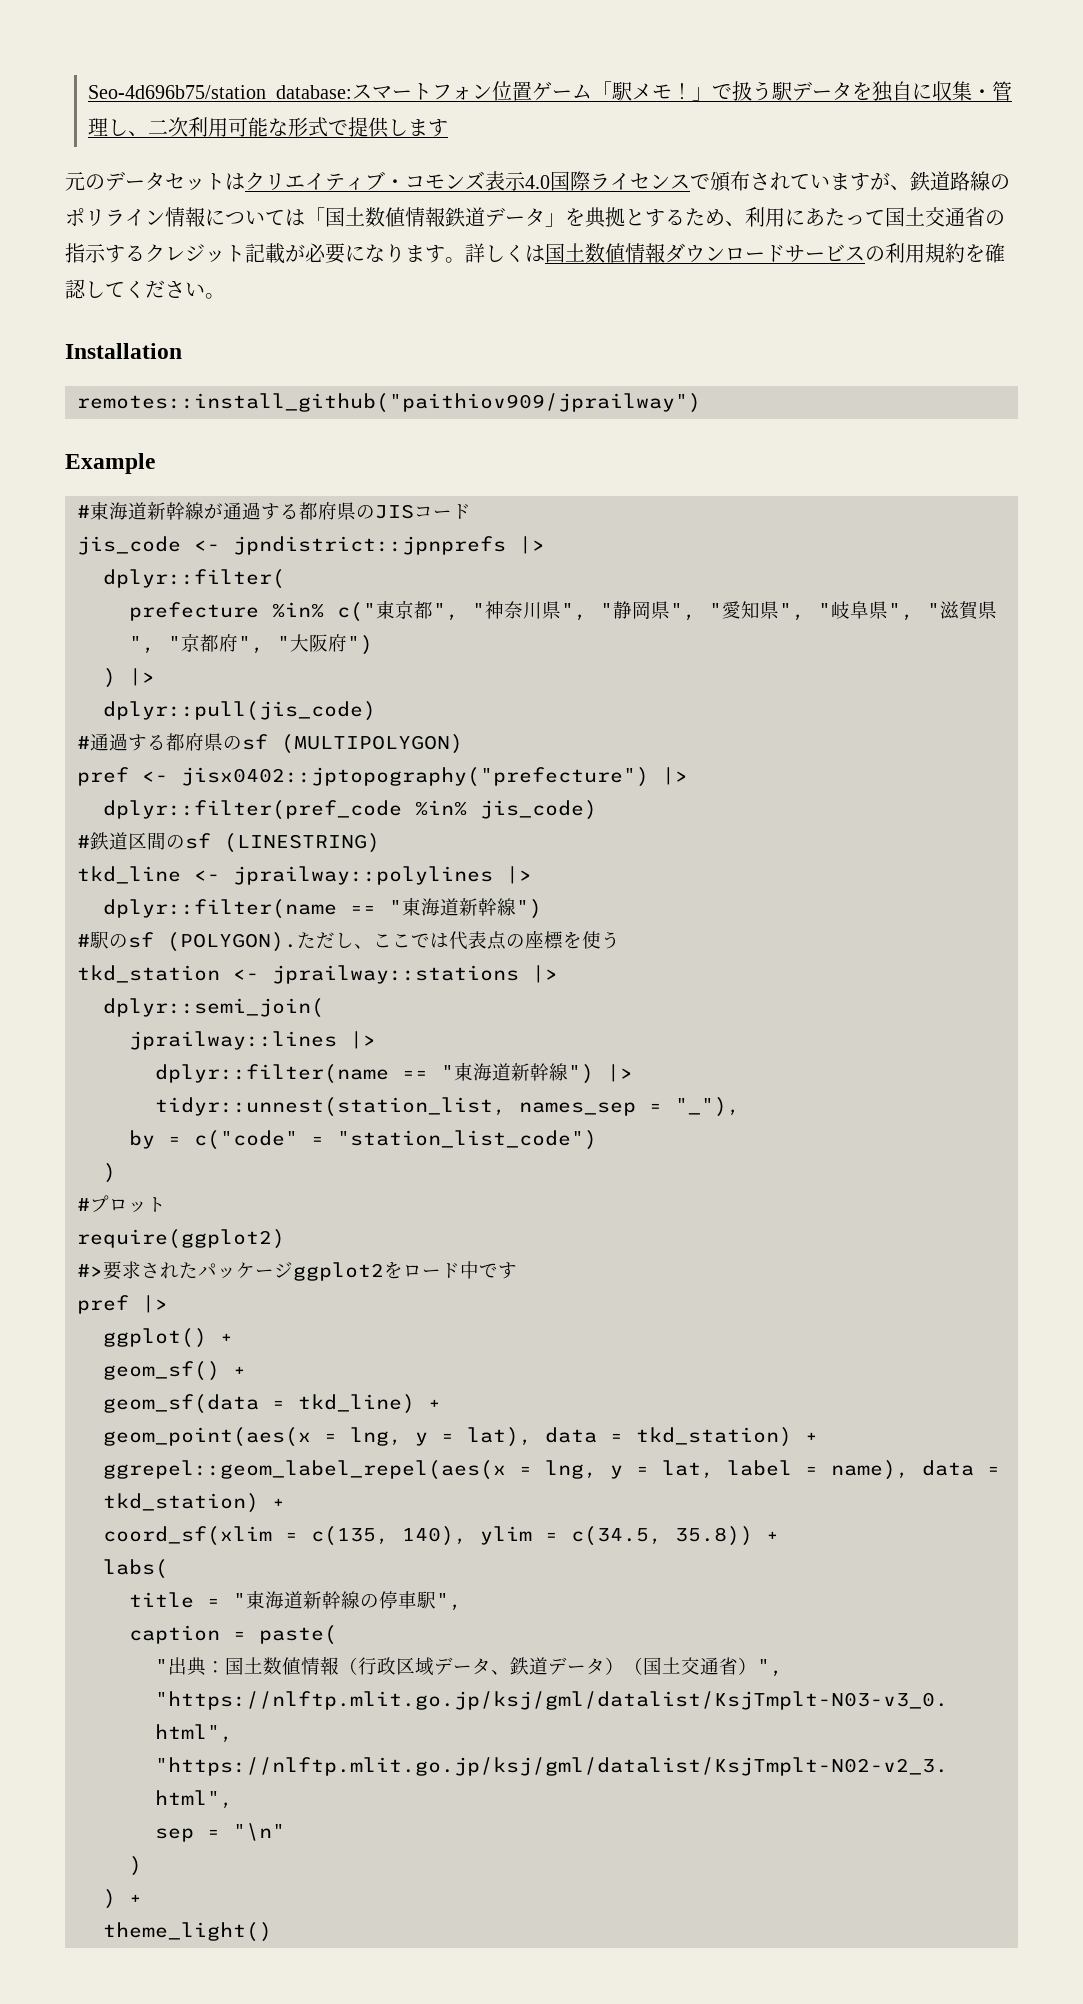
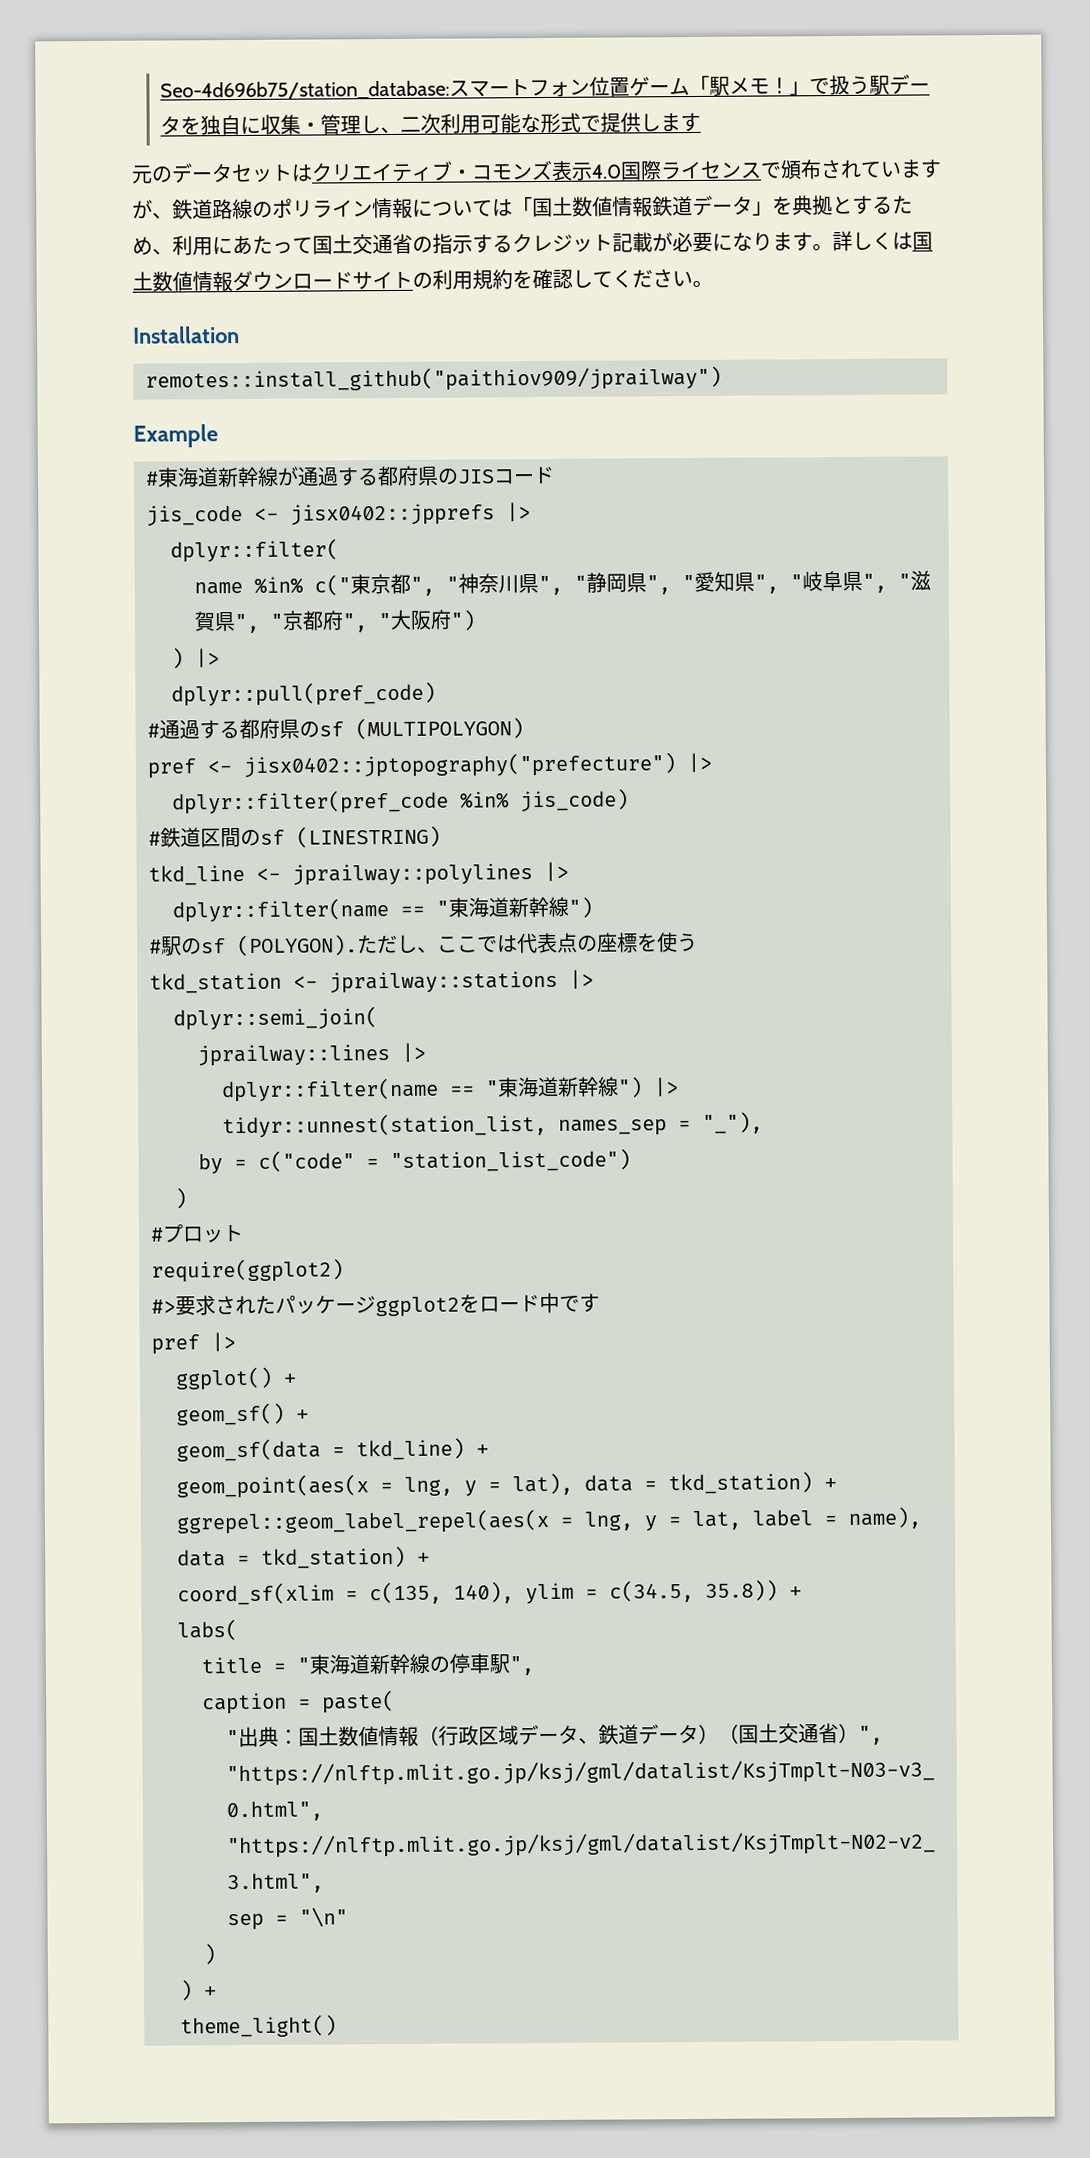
[805,244,865,261] ービス -> [372,271,413,290] イト
[233,536,506,555] jpndistrict::jpnprefs -> [290,503,495,526] jisx0402::jpprefs
[129,602,259,621] prefecture -> [194,581,243,595] name
[103,701,376,721] dplyr::pull(jis_code) -> [171,681,436,707] dplyr::pull(pref_code)

